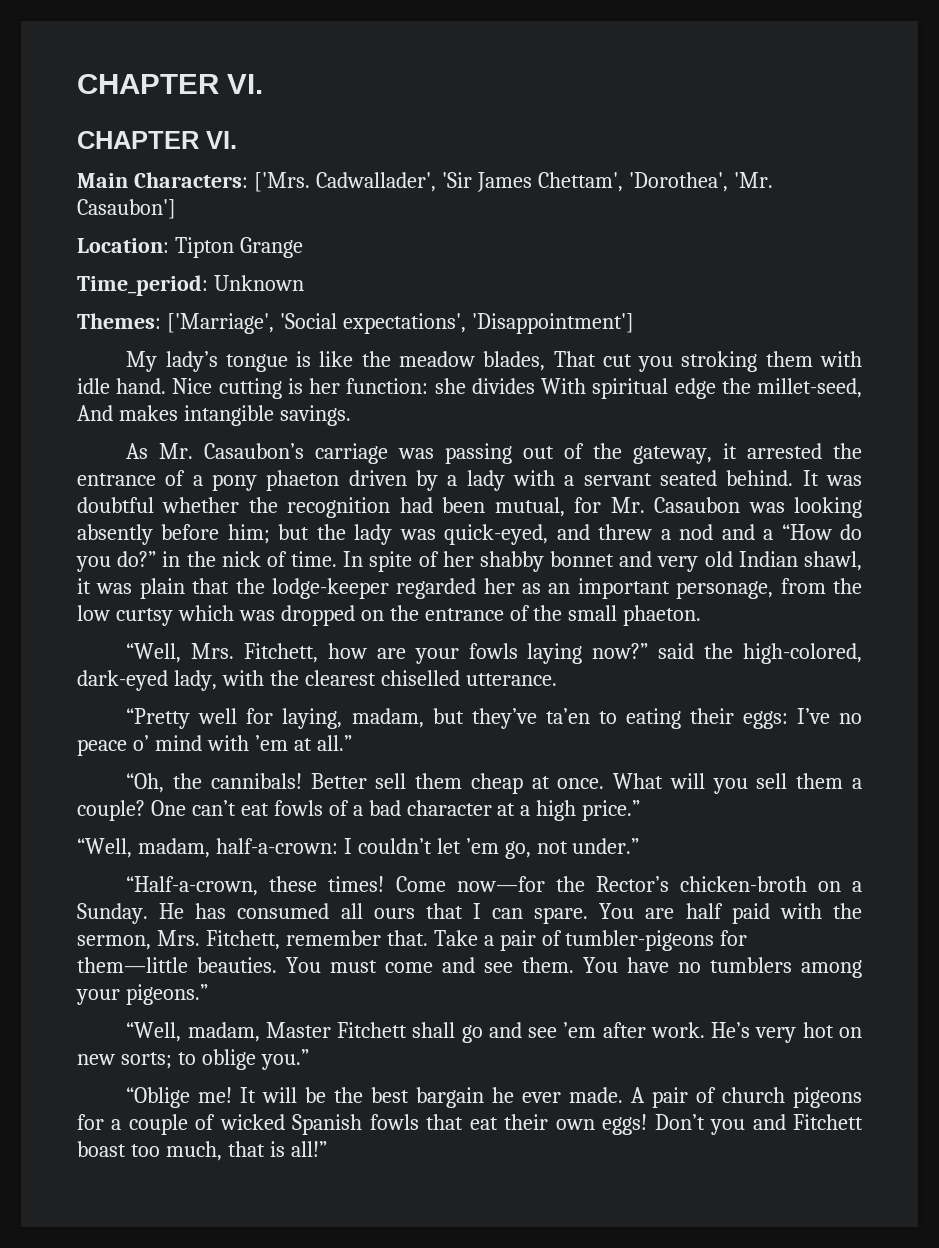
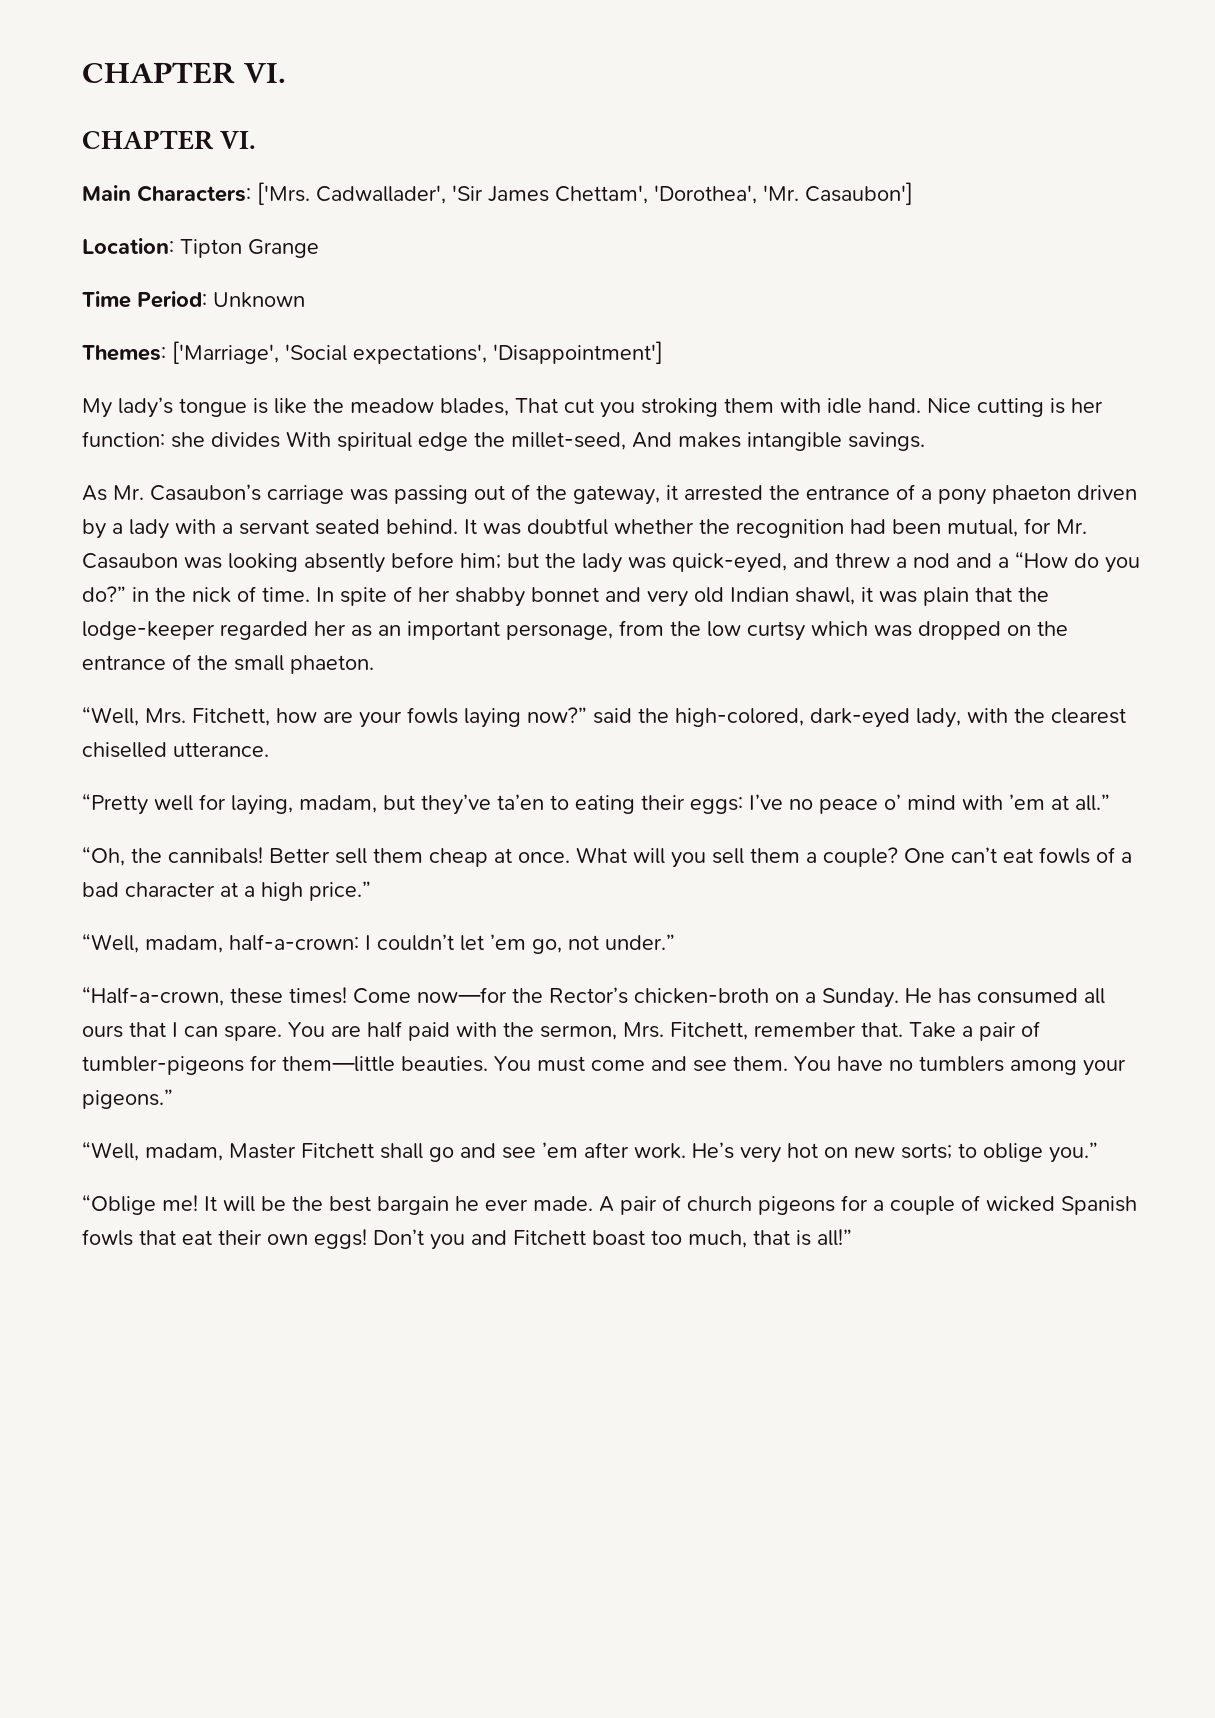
[77,275,208,296] Time_period: -> [82,291,207,308] Time Period:

